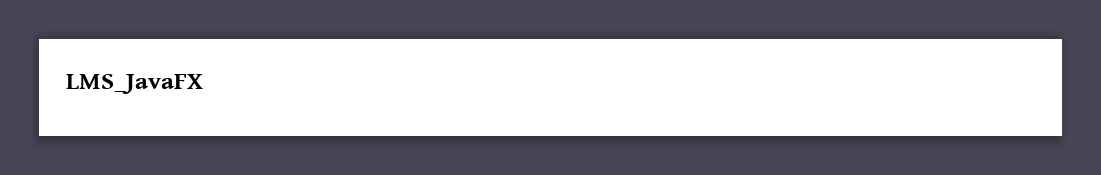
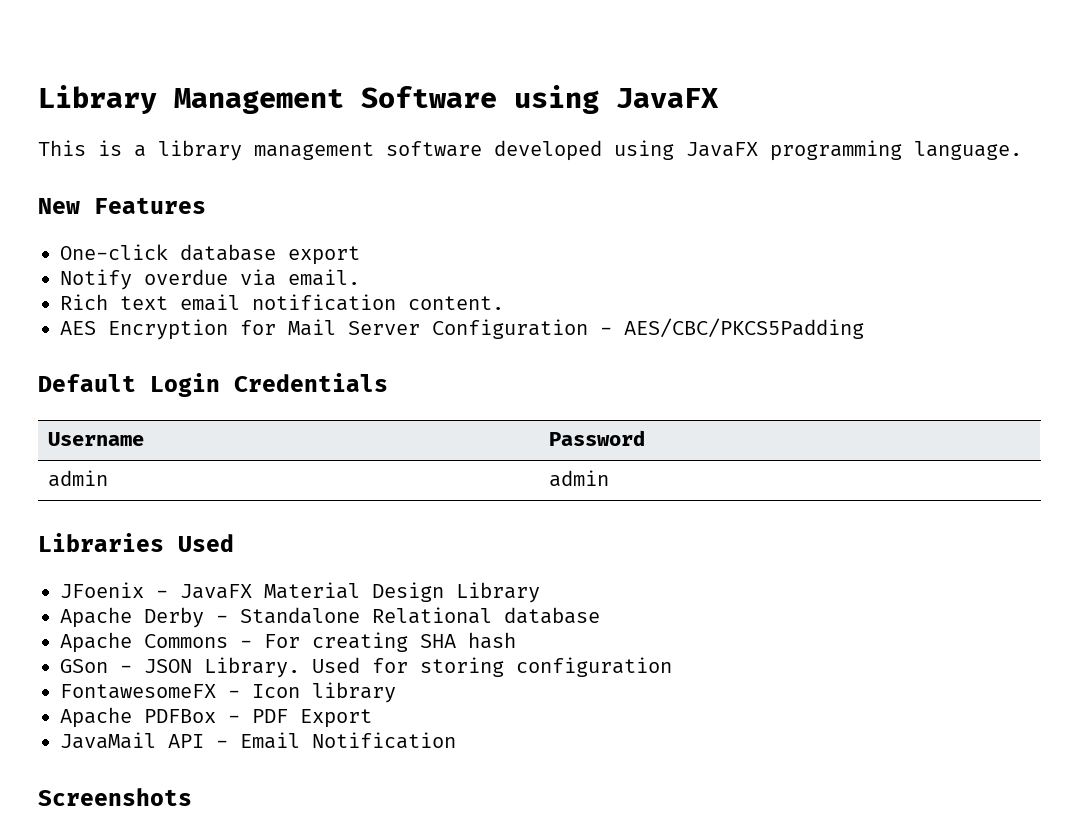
[66,74,203,94] LMS_JavaFX -> [38,85,719,114] [38,140,1022,161] [38,197,206,214] [60,244,360,265] [60,269,360,290] [60,294,504,311] [60,318,864,340] [38,373,388,397] [47,432,144,446] [548,430,645,446] [47,470,108,487] [548,470,609,487] [38,533,234,552] [60,582,540,603] [60,607,600,628] [60,632,516,653] [60,657,672,678] [60,682,396,703] [60,707,372,728] [60,732,456,749] [38,788,192,806] Library Management Software using JavaFX // This is a library management software developed using JavaFX programming language. // New Features // One-click database export // Notify overdue via email. // Rich text email notification content. // AES Encryption for Mail Server Configuration - AES/CBC/PKCS5Padding // Default Login Credentials // Username | Password // admin | admin // Libraries Used // JFoenix - JavaFX Material Design Library // Apache Derby - Standalone Relational database // Apache Commons - For creating SHA hash // GSon - JSON Library. Used for storing configuration // FontawesomeFX - Icon library // Apache PDFBox - PDF Export // JavaMail API - Email Notification // Screenshots

